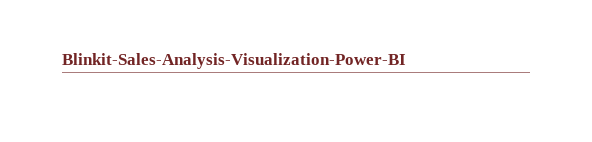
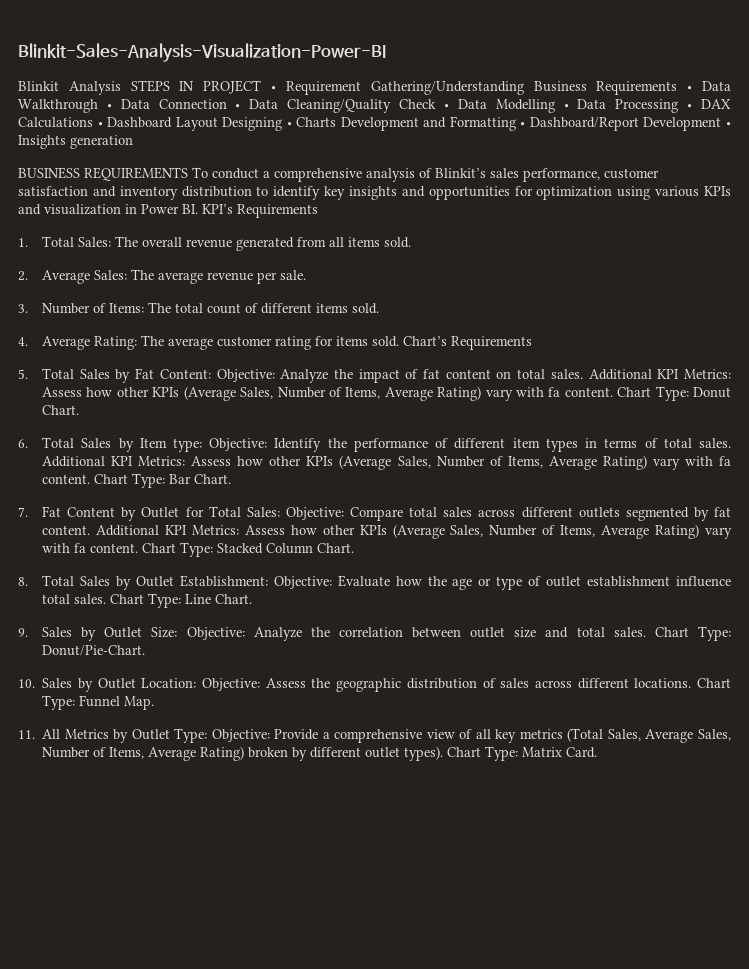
(406, 61) none -> [18,80,732,95] [18,99,732,113] [18,116,732,131] [18,135,133,149] [18,167,659,182] [18,186,731,200] [18,204,318,218] [18,236,412,251] [18,269,307,284] [18,302,380,314] [18,335,533,350] [18,368,731,383] [42,386,731,401] [42,405,80,415] [18,437,732,452] [42,455,731,470] [42,473,232,488] [18,506,731,521] [42,524,732,539] [42,542,355,557] [18,575,731,590] [42,593,253,608] [18,626,732,641] [42,645,146,656] [18,678,731,692] [42,695,155,710] [18,728,731,743] [42,746,598,761] // Blinkit Analysis STEPS IN PROJECT • Requirement Gathering/Understanding Business Requirements • Data Walkthrough • Data Connection • Data Cleaning/Quality Check • Data Modelling • Data Processing • DAX Calculations • Dashboard Layout Designing • Charts Development and Formatting • Dashboard/Report Development • Insights generation // BUSINESS REQUIREMENTS To conduct a comprehensive analysis of Blinkit’s sales performance, customer satisfaction and inventory distribution to identify key insights and opportunities for optimization using various KPIs and visualization in Power BI. KPI’s Requirements // 1. Total Sales: The overall revenue generated from all items sold. // 2. Average Sales: The average revenue per sale. // 3. Number of Items: The total count of different items sold. // 4. Average Rating: The average customer rating for items sold. Chart’s Requirements // 5. Total Sales by Fat Content: Objective: Analyze the impact of fat content on total sales. Additional KPI Metrics: Assess how other KPIs (Average Sales, Number of Items, Average Rating) vary with fa content. Chart Type: Donut Chart. // 6. Total Sales by Item type: Objective: Identify the performance of different item types in terms of total sales. Additional KPI Metrics: Assess how other KPIs (Average Sales, Number of Items, Average Rating) vary with fa content. Chart Type: Bar Chart. // 7. Fat Content by Outlet for Total Sales: Objective: Compare total sales across different outlets segmented by fat content. Additional KPI Metrics: Assess how other KPIs (Average Sales, Number of Items, Average Rating) vary with fa content. Chart Type: Stacked Column Chart. // 8. Total Sales by Outlet Establishment: Objective: Evaluate how the age or type of outlet establishment influence total sales. Chart Type: Line Chart. // 9. Sales by Outlet Size: Objective: Analyze the correlation between outlet size and total sales. Chart Type: Donut/Pie-Chart. // 10. Sales by Outlet Location: Objective: Assess the geographic distribution of sales across different locations. Chart Type: Funnel Map. // 11. All Metrics by Outlet Type: Objective: Provide a comprehensive view of all key metrics (Total Sales, Average Sales, Number of Items, Average Rating) broken by different outlet types). Chart Type: Matrix Card.

